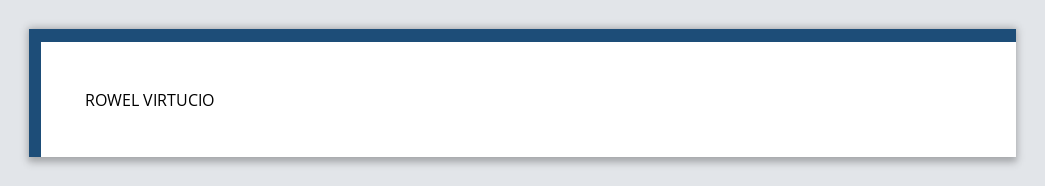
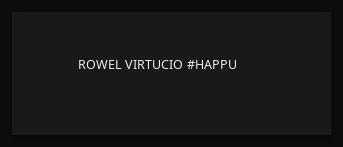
(215, 100) none -> [186,60,237,69] #HAPPU

